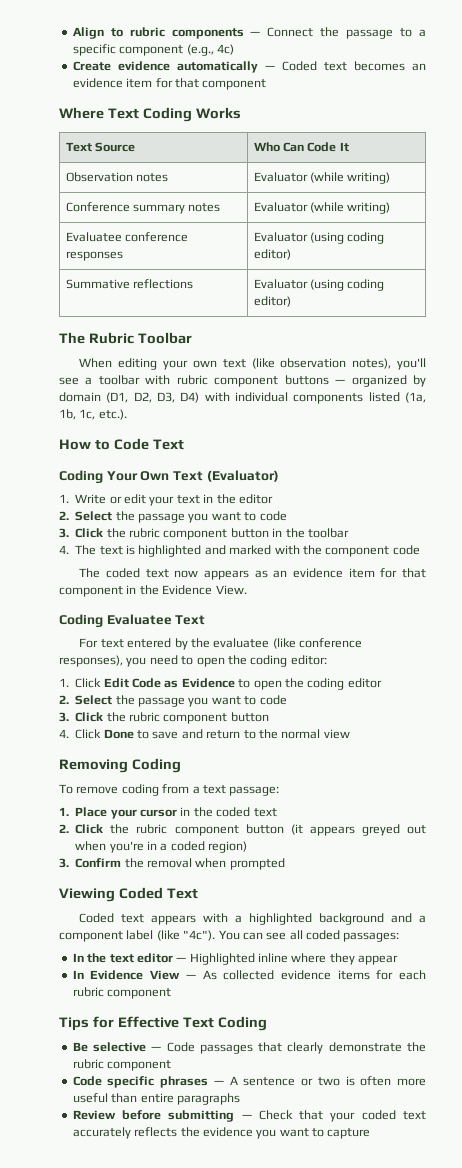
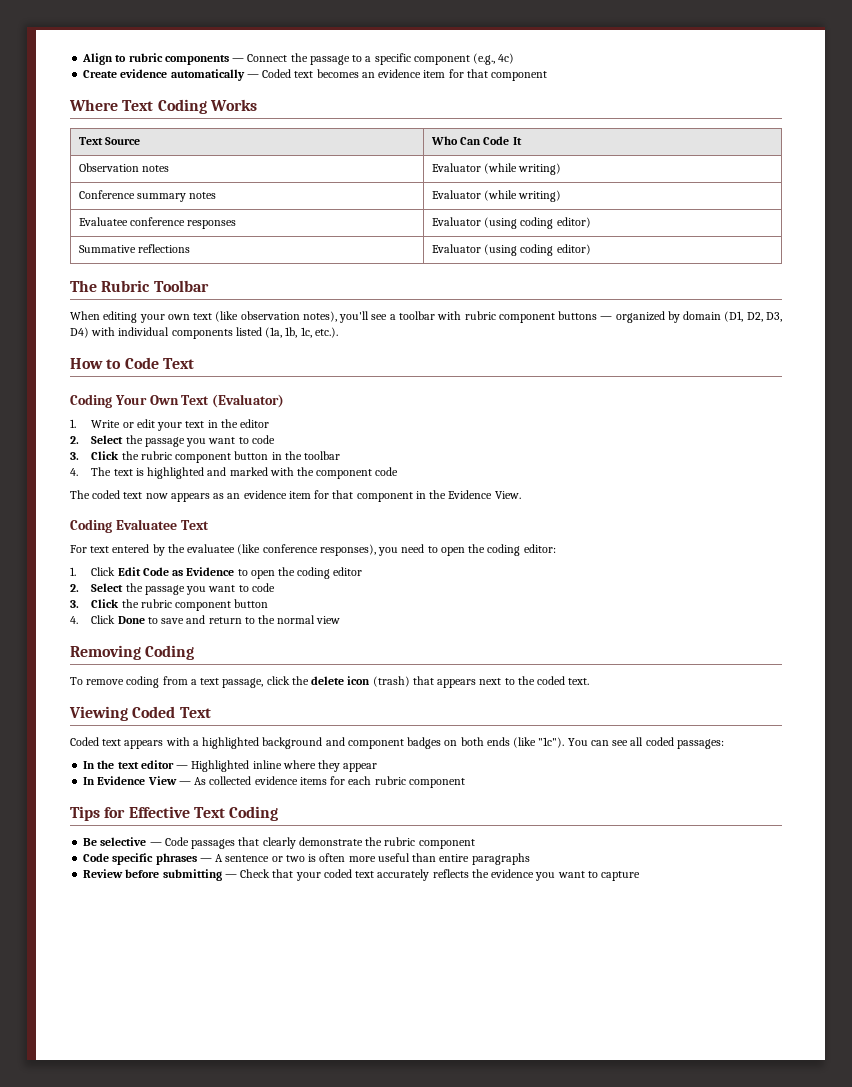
[229,786,280,796] [59,807,277,819] [59,824,426,836] [75,841,248,853] [59,858,285,870] passage: // 1. Place your cursor in the coded text // 2. Click the rubric component button (it appears greyed out when you're in a coded region) // 3. Confirm the removal when prompted -> [222,676,590,688] passage, click the delete icon (trash) that appears next to the coded text.
[418,915,426,923] [59,930,216,942] a component label (like "4c"). -> [347,737,565,749] component badges on both ends (like "1c").

